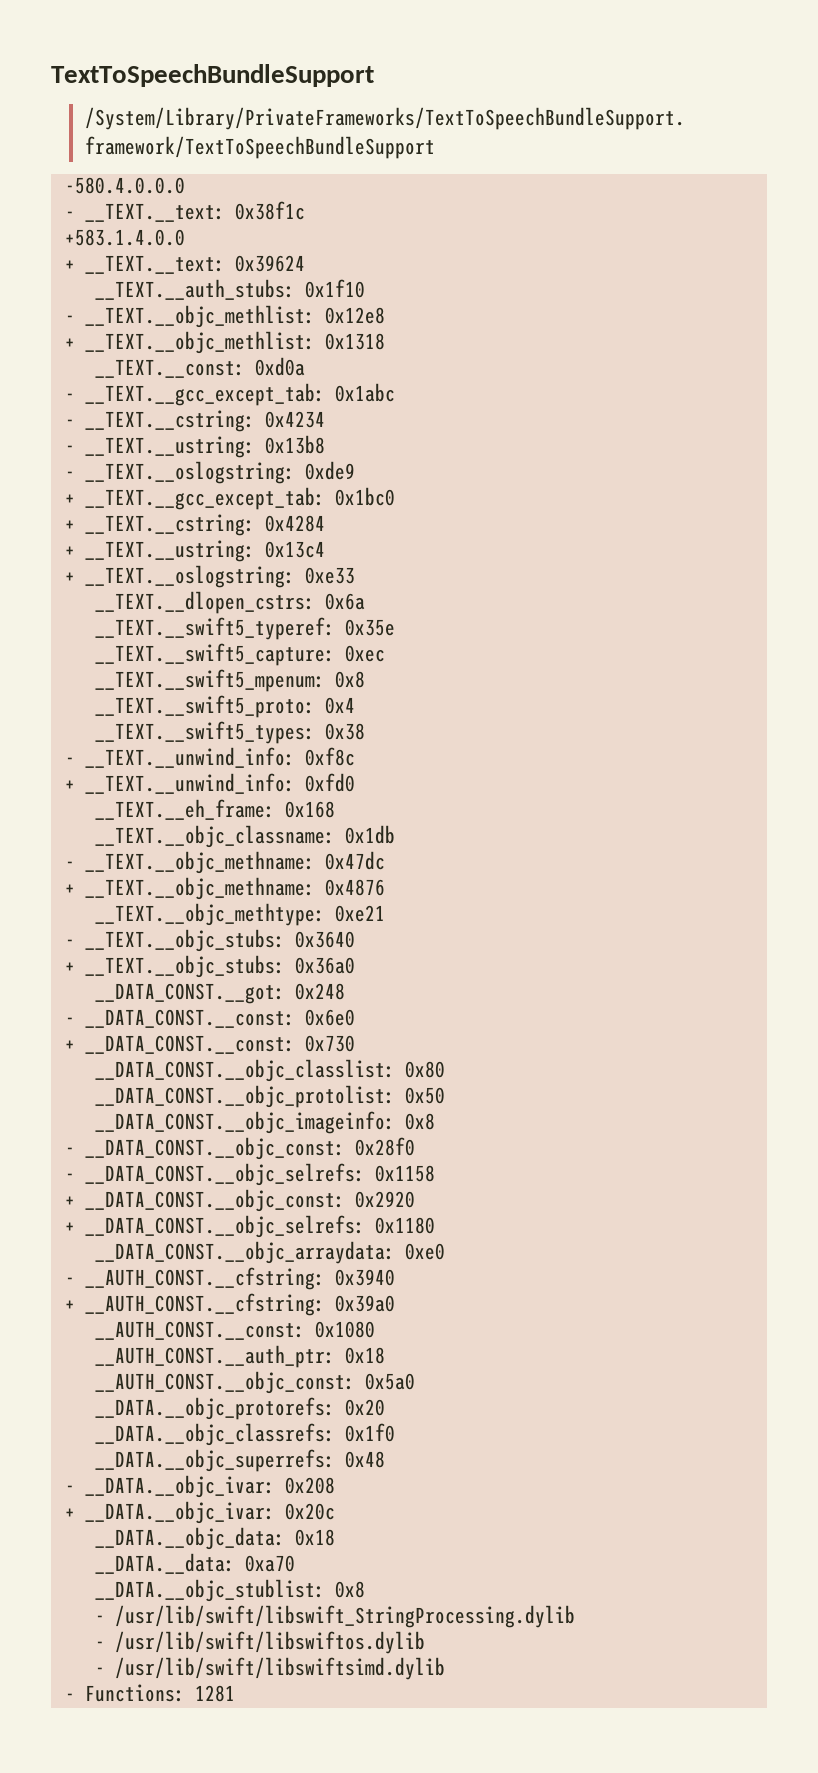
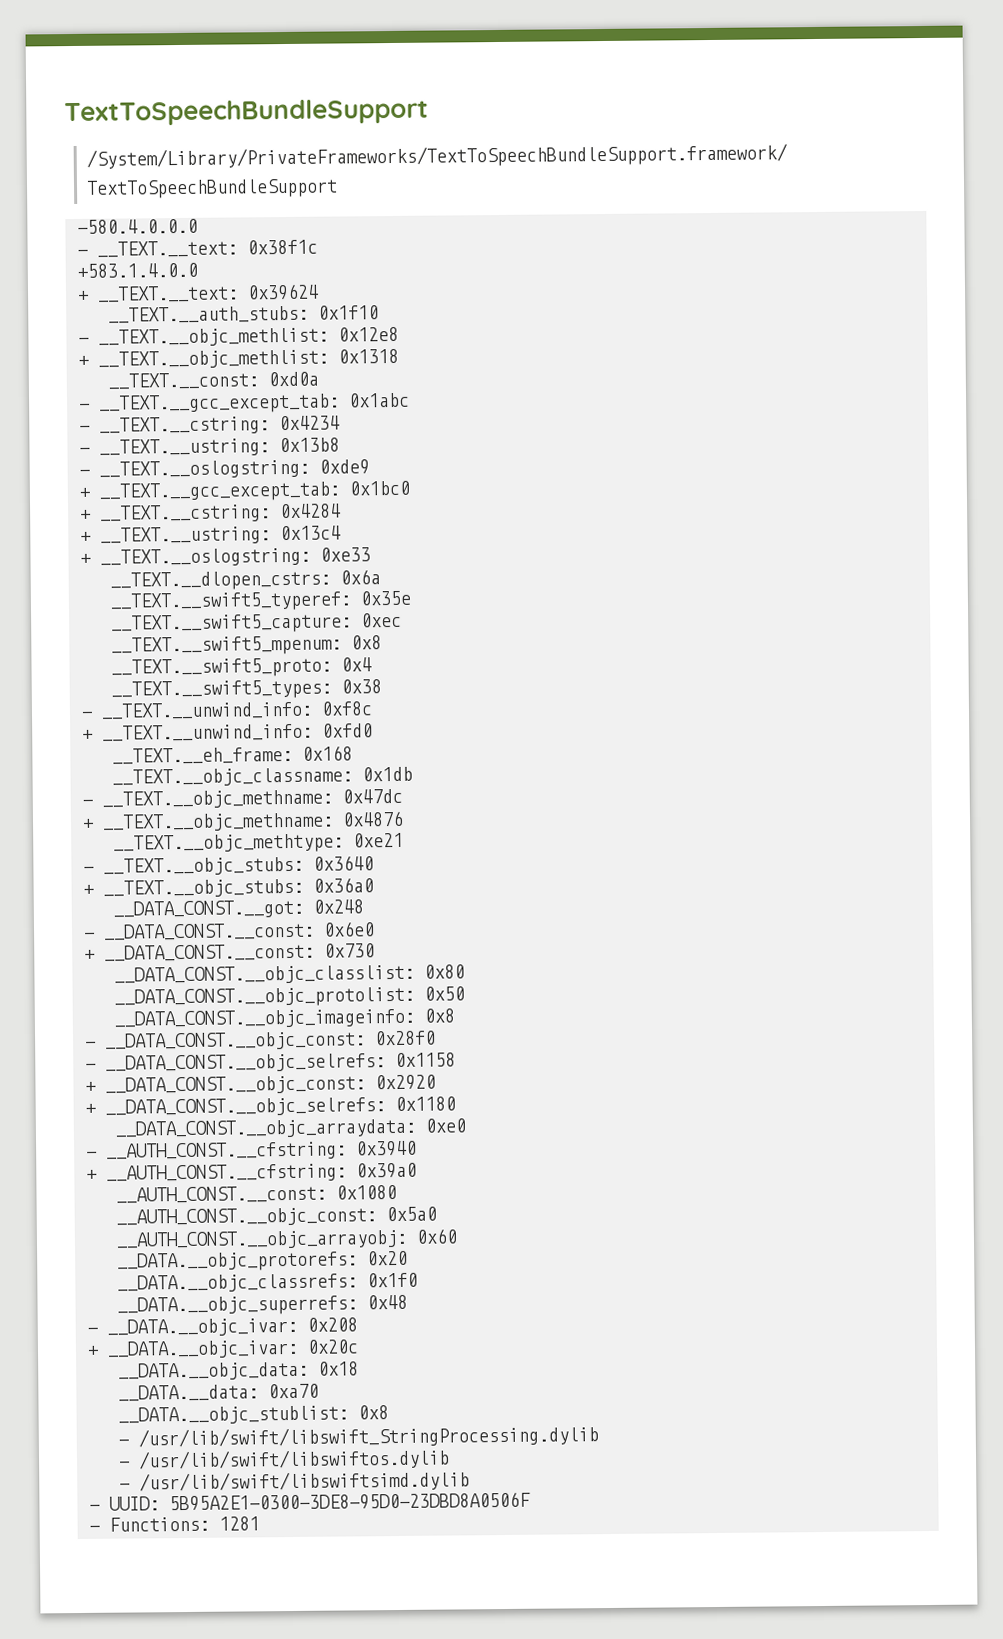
[94,1345,385,1368] // __AUTH_CONST.__auth_ptr: 0x18 -> (397, 1192) none
(415, 1381) none -> [115,1228,457,1250] // __AUTH_CONST.__objc_arrayobj: 0x60
(445, 1668) none -> [88,1491,531,1512] // - UUID: 5B95A2E1-0300-3DE8-95D0-23DBD8A0506F

